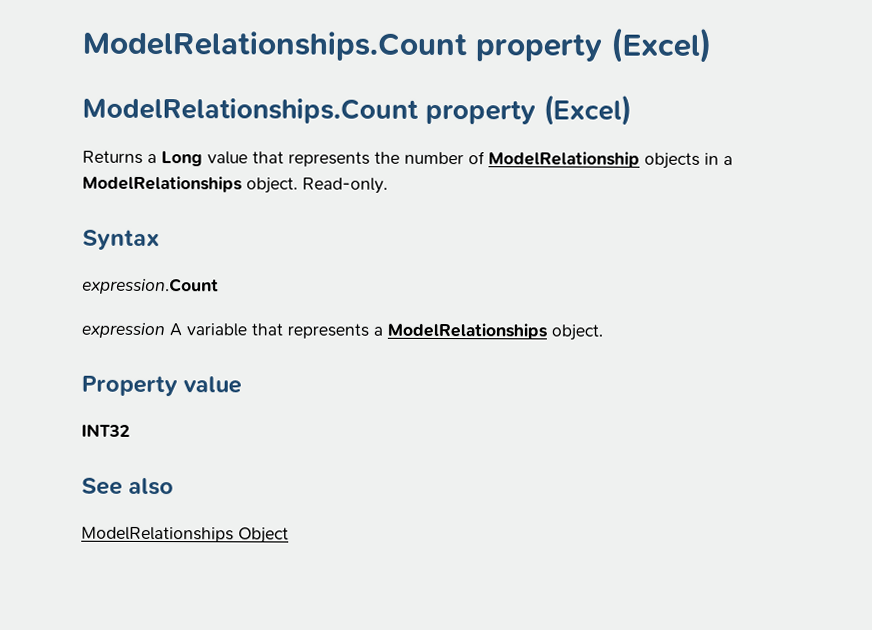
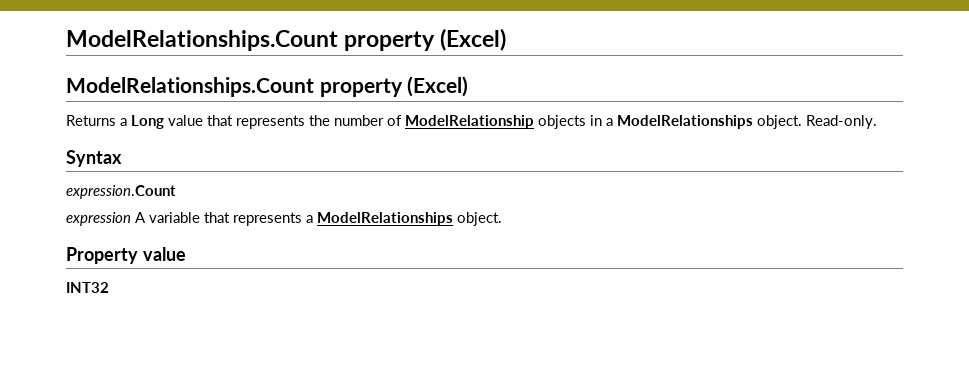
[81,477,175,496] [81,526,289,544] // See also // ModelRelationships Object -> (109, 287) none

